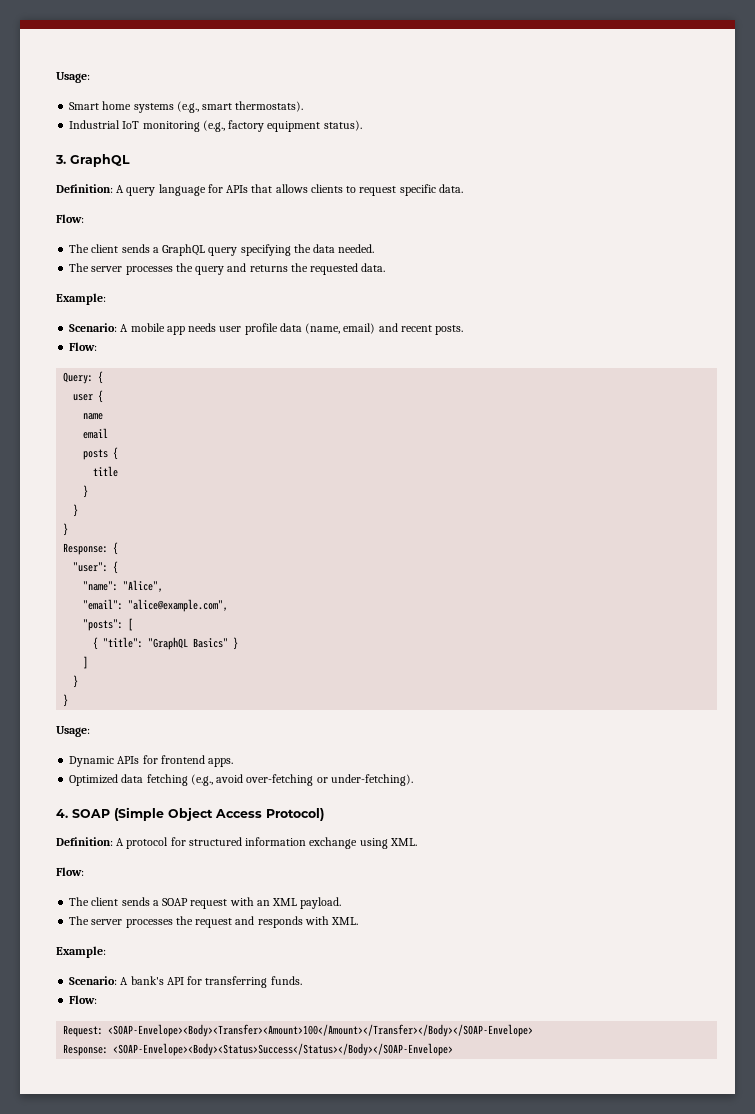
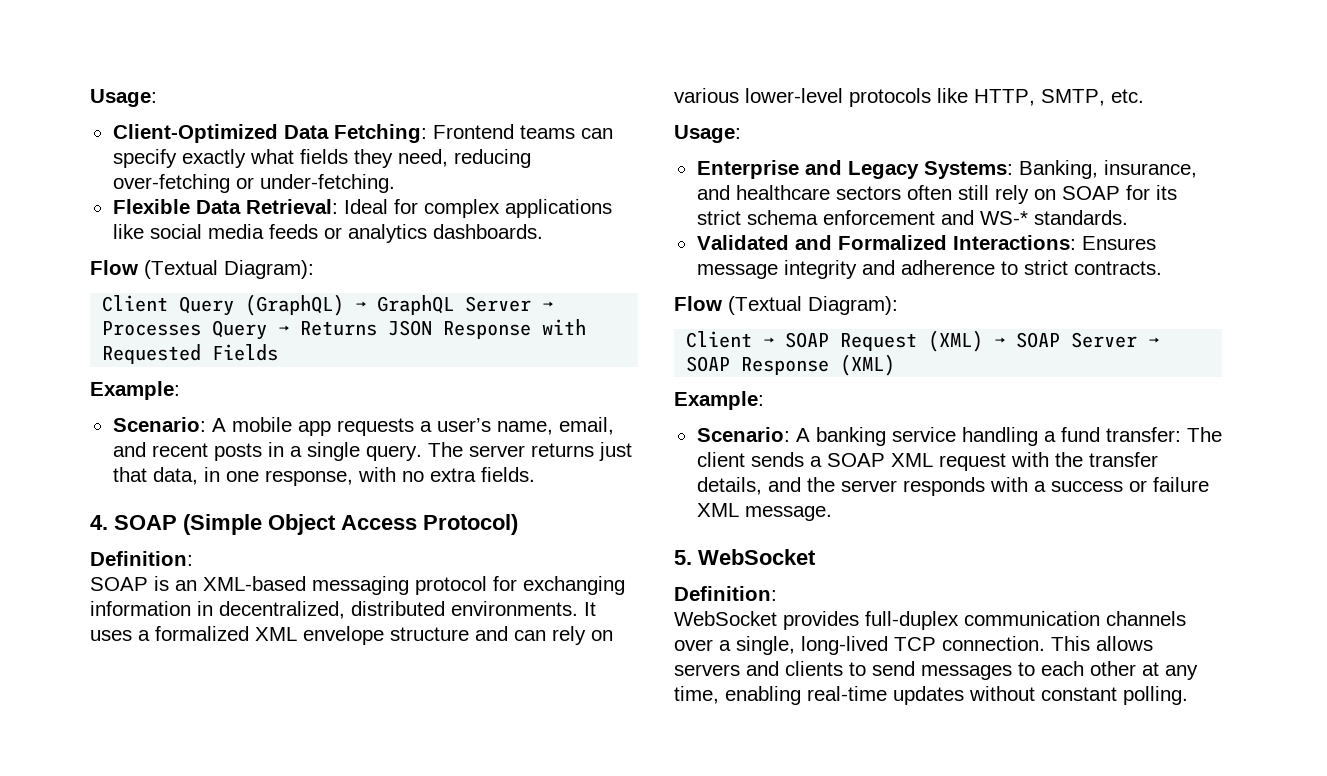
[56,72,90,83] [69,101,304,113] [69,120,362,132] [55,154,130,167] [56,184,463,196] [56,214,84,223] [69,244,375,256] [69,263,386,275] Usage: // Smart home systems (e.g., smart thermostats). // Industrial IoT monitoring (e.g., factory equipment status). // 3. GraphQL // Definition: A query language for APIs that allows clients to request specific data. // Flow: // The client sends a GraphQL query specifying the data needed. // The server processes the query and returns the requested data. -> [90,89,157,107] [112,124,613,143] [112,149,531,168] [112,174,395,193] [112,199,612,218] [112,224,543,243] [90,260,314,279] [102,294,554,316] [102,319,587,340] [102,344,279,364] Usage: // Client-Optimized Data Fetching: Frontend teams can specify exactly what fields they need, reducing over-fetching or under-fetching. // Flexible Data Retrieval: Ideal for complex applications like social media feeds or analytics dashboards. // Flow (Textual Diagram): // Client Query (GraphQL) → GraphQL Server → Processes Query → Returns JSON Response with Requested Fields
[188,323,464,335] [69,342,98,351] [63,371,104,384] [73,390,104,403] [83,413,104,420] [83,428,109,439] [83,447,119,460] [93,466,119,477] [83,485,89,498] [73,504,79,517] [63,523,69,536] [63,542,119,555] [73,561,119,574] [83,580,164,592] [83,599,229,612] [83,618,134,631] [93,637,239,650] [83,656,89,669] [73,675,79,688] [63,694,69,707] [56,726,90,737] [69,755,234,767] [69,774,413,786] needs user profile data (name, email) and recent posts. // Flow: // Query: { // user { // name // email // posts { // title // } // } // } // Response: { // "user": { // "name": "Alice", // "email": "alice@example.com", // "posts": [ // { "title": "GraphQL Basics" } // ] // } // } // Usage: // Dynamic APIs for frontend apps. // Optimized data fetching (e.g., avoid over-fetching or under-fetching). -> [336,417,614,436] [112,442,632,461] [112,467,535,486] requests a user’s name, email, and recent posts in a single query. The server returns just that data, in one response, with no extra fields.
[116,837,417,849] [56,867,84,876] A protocol for structured information exchange using XML. // Flow: // -> [90,576,625,595] [90,601,596,619] [90,626,613,645] [674,88,1144,107] [674,125,741,143] [696,160,1197,179] [696,185,1177,204] [696,210,1128,225] [696,235,1156,250] [696,260,1162,279] [674,296,898,315] [686,330,1160,352] [686,354,896,376] [674,391,764,410] [696,427,1181,446] // SOAP is an XML-based messaging protocol for exchanging information in decentralized, distributed environments. It uses a formalized XML envelope structure and can rely on various lower-level protocols like HTTP, SMTP, etc. // Usage: // Enterprise and Legacy Systems: Banking, insurance, and healthcare sectors often still rely on SOAP for its strict schema enforcement and WS-* standards. // Validated and Formalized Interactions: Ensures message integrity and adherence to strict contracts. // Flow (Textual Diagram): // Client → SOAP Request (XML) → SOAP Server → SOAP Response (XML) // Example: // Scenario: A banking service handling a fund transfer:
(189, 902) none -> [890,453,933,467] XML
[256,897,342,909] [69,916,359,928] [56,946,106,958] [69,976,302,988] [69,995,98,1004] [63,1024,534,1037] [63,1043,454,1056] an XML payload. // The server processes the request and responds with XML. // Example: // Scenario: A bank's API for transferring funds. // Flow: // Request: <SOAP-Envelope><Body><Transfer><Amount>100</Amount></Transfer></Body></SOAP-Envelope> // Response: <SOAP-Envelope><Body><Status>Success</Status></Body></SOAP-Envelope> -> [1054,452,1158,467] [696,477,1209,496] [696,503,832,521] [674,549,816,565] [674,586,777,601] [674,611,1186,630] [674,636,1153,655] [674,661,1198,680] [674,686,1188,705] the transfer details, and the server responds with a success or failure XML message. // 5. WebSocket // Definition: // WebSocket provides full-duplex communication channels over a single, long-lived TCP connection. This allows servers and clients to send messages to each other at any time, enabling real-time updates without constant polling.

